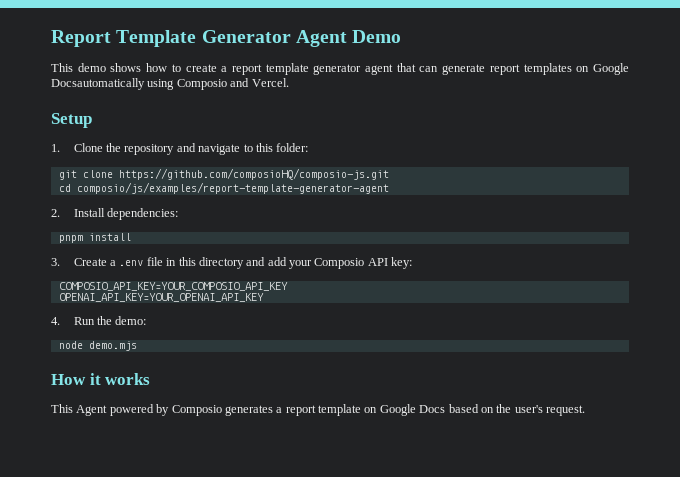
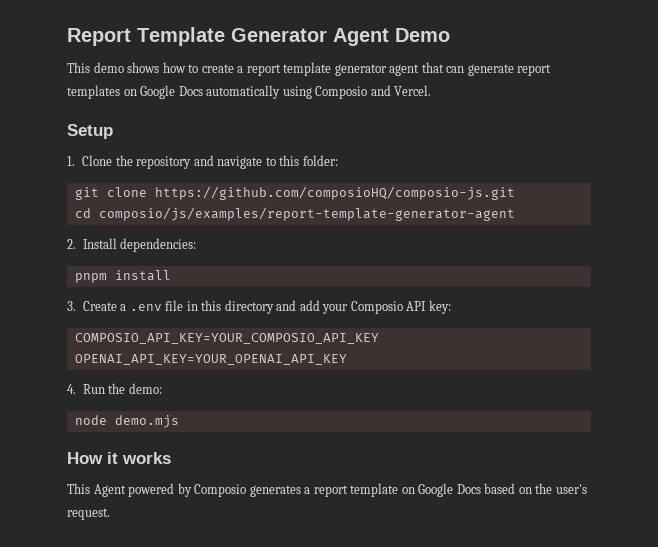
[51,78,145,90] Docsautomatically -> [178,85,281,99] Docs automatically

